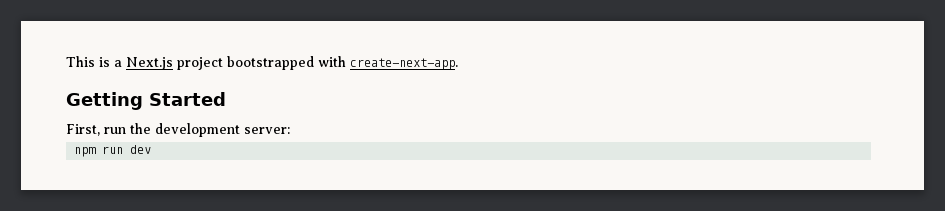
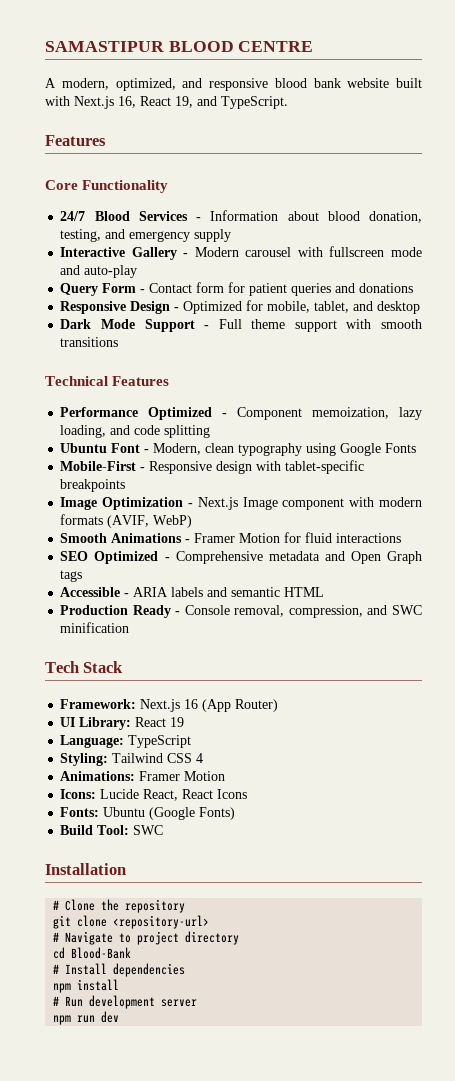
[66,56,458,70] [66,92,226,110] [66,123,290,137] This is a Next.js project bootstrapped with create-next-app. // Getting Started // First, run the development server: -> [45,41,314,52] [45,78,422,91] [45,96,288,109] [45,135,106,146] [45,180,169,193] [60,210,423,223] [60,229,232,242] [60,246,422,260] [60,265,138,278] [60,282,414,296] [60,300,421,314] [60,319,422,332] [60,337,119,347] [45,376,170,386] [60,407,423,420] [60,425,211,438] [60,443,417,456] [60,460,365,474] [60,479,126,492] [60,497,423,510] [60,514,193,528] [60,532,402,543] [60,551,422,564] [60,570,83,582] [60,587,325,597] [60,605,422,618] [60,622,130,633] [45,661,124,673] [60,699,279,712] [60,717,185,730] [60,735,192,748] [60,753,204,766] [60,771,226,781] [60,789,248,801] [60,807,236,820] [60,825,164,835] [45,863,126,875] [53,899,186,913] [53,915,210,929] [53,931,240,945] [53,947,132,959] [53,963,186,977] [53,979,120,993] [53,995,198,1009] SAMASTIPUR BLOOD CENTRE // A modern, optimized, and responsive blood bank website built with Next.js 16, React 19, and TypeScript. // Features // Core Functionality // 24/7 Blood Services - Information about blood donation, testing, and emergency supply // Interactive Gallery - Modern carousel with fullscreen mode and auto-play // Query Form - Contact form for patient queries and donations // Responsive Design - Optimized for mobile, tablet, and desktop // Dark Mode Support - Full theme support with smooth transitions // Technical Features // Performance Optimized - Component memoization, lazy loading, and code splitting // Ubuntu Font - Modern, clean typography using Google Fonts // Mobile-First - Responsive design with tablet-specific breakpoints // Image Optimization - Next.js Image component with modern formats (AVIF, WebP) // Smooth Animations - Framer Motion for fluid interactions // SEO Optimized - Comprehensive metadata and Open Graph tags // Accessible - ARIA labels and semantic HTML // Production Ready - Console removal, compression, and SWC minification // Tech Stack // Framework: Next.js 16 (App Router) // UI Library: React 19 // Language: TypeScript // Styling: Tailwind CSS 4 // Animations: Framer Motion // Icons: Lucide React, React Icons // Fonts: Ubuntu (Google Fonts) // Build Tool: SWC // Installation // # Clone the repository // git clone <repository-url> // # Navigate to project directory // cd Blood-Bank // # Install dependencies // npm install // # Run development server

